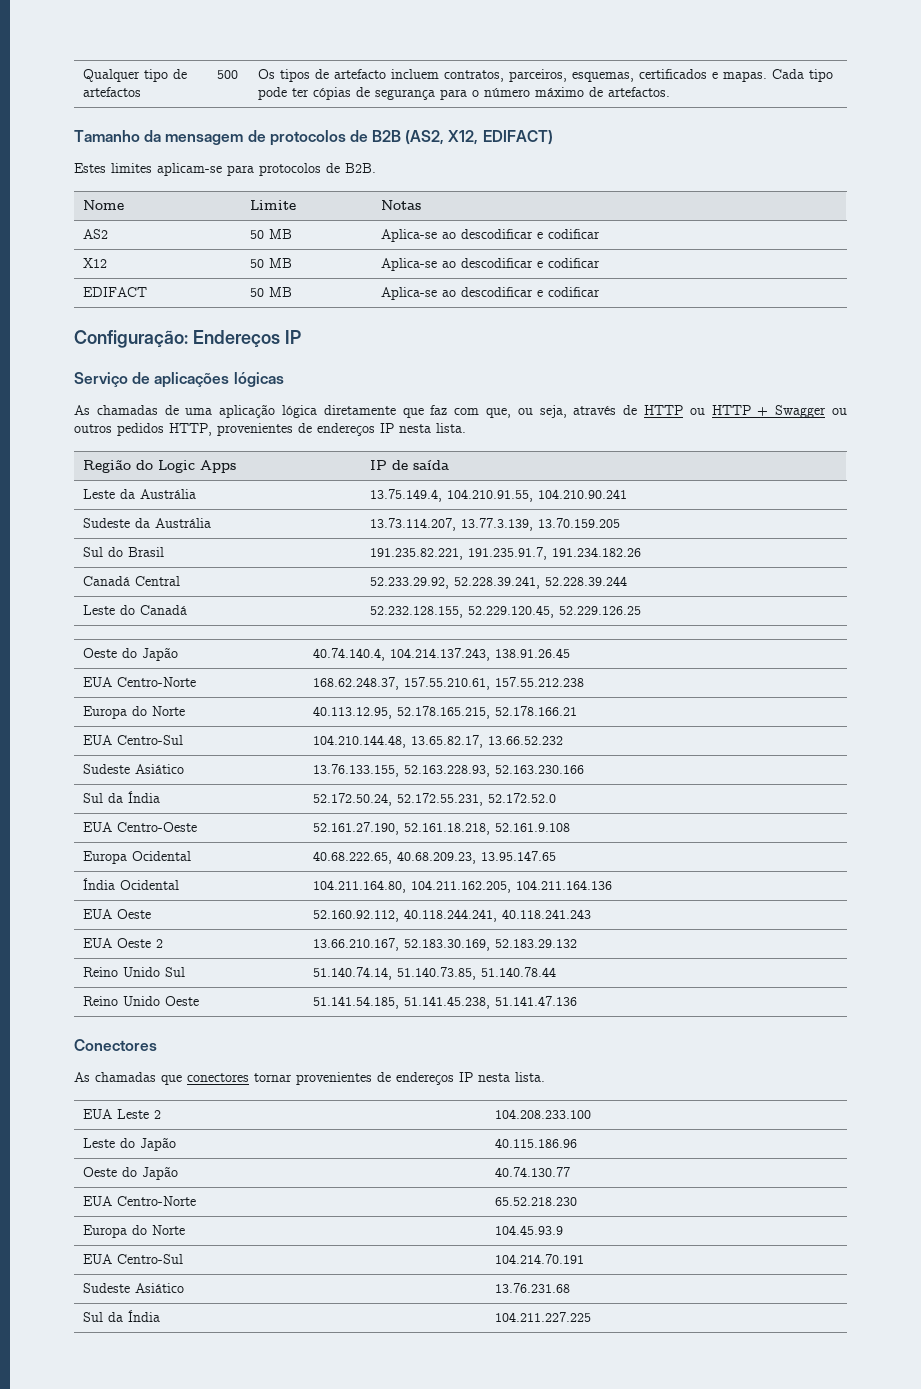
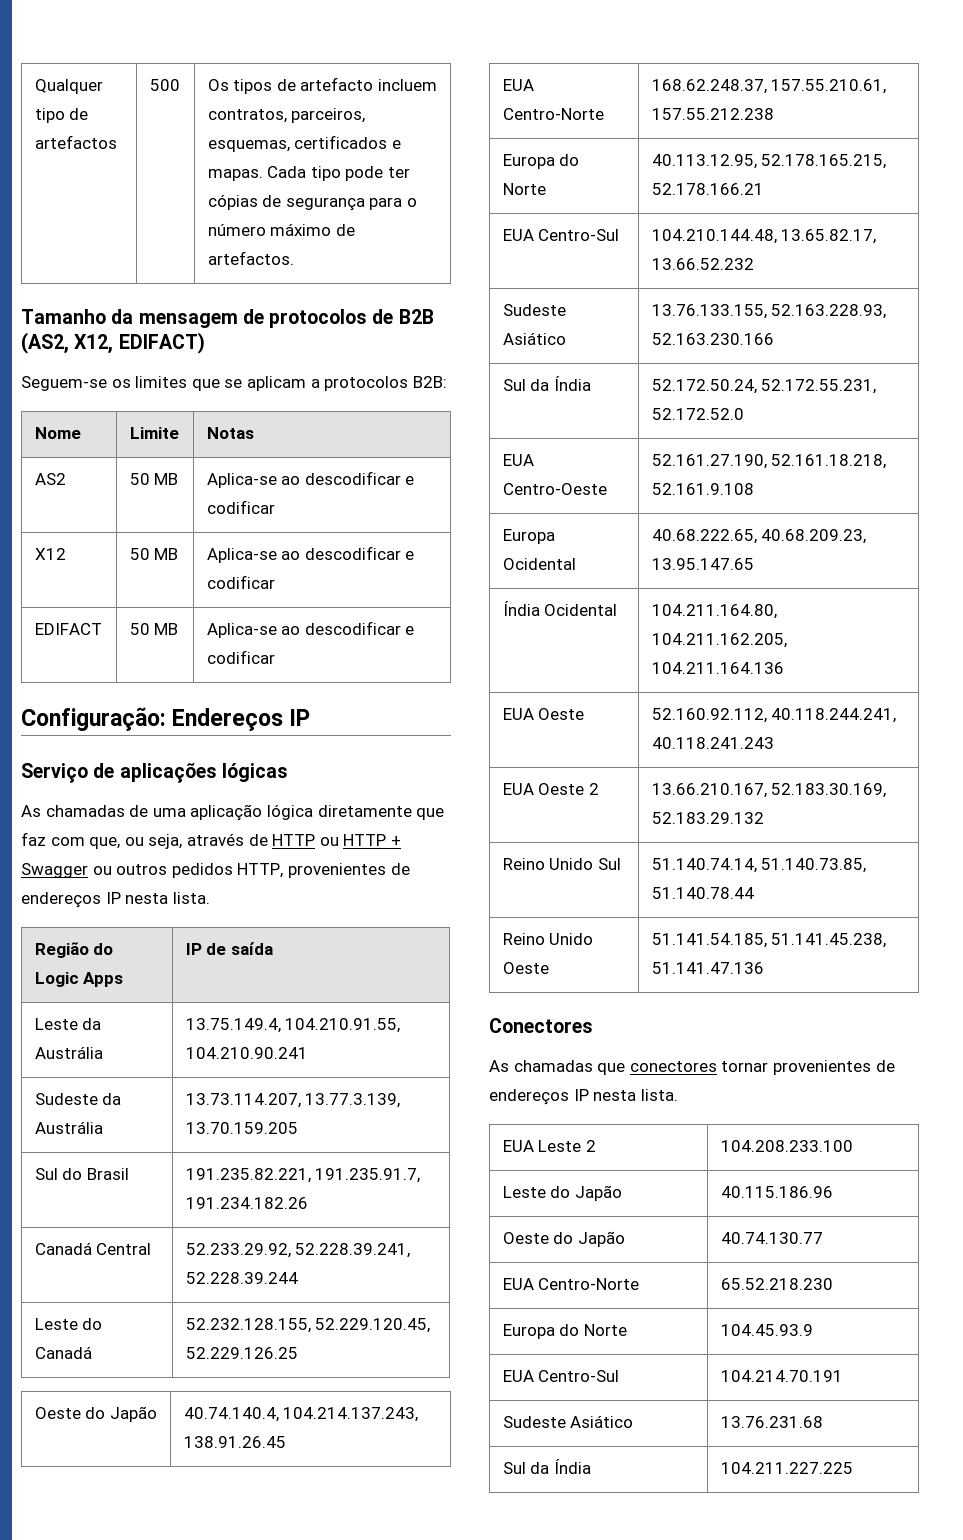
[74,163,376,176] Estes limites aplicam-se para protocolos de B2B. -> [21,376,447,391] Seguem-se os limites que se aplicam a protocolos B2B:

